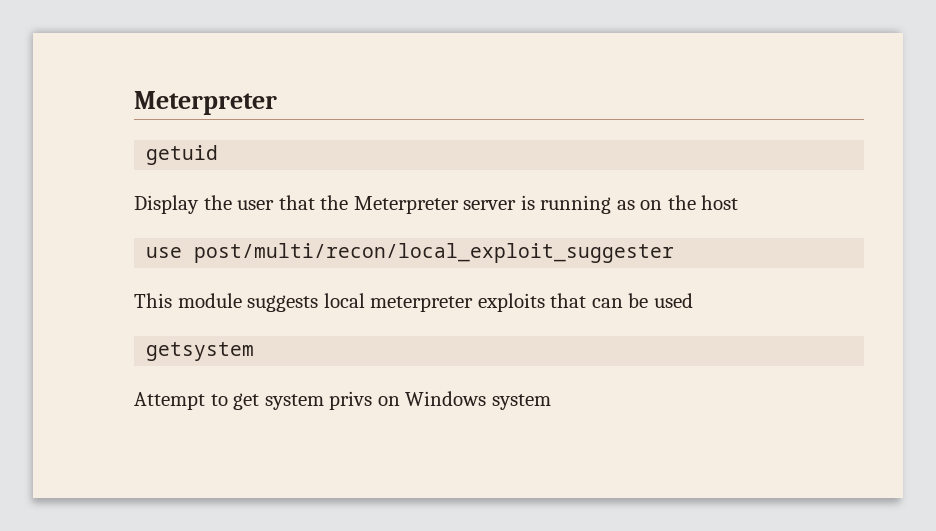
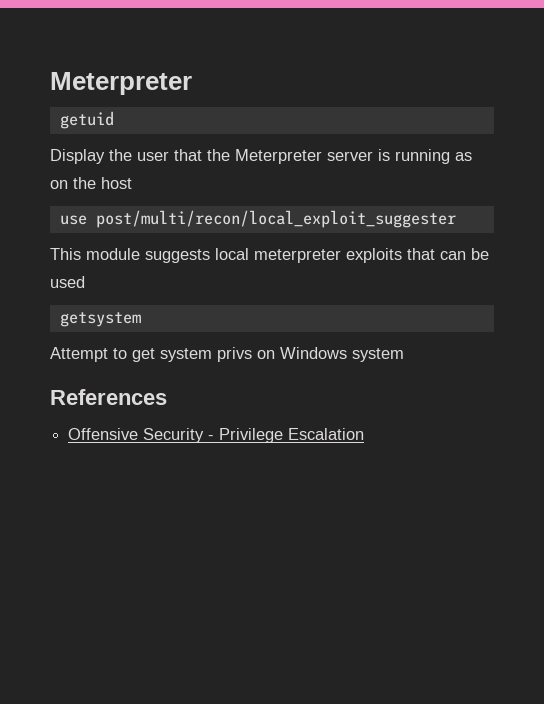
(551, 402) none -> [50,389,167,405] [68,428,365,443] // References // Offensive Security - Privilege Escalation

